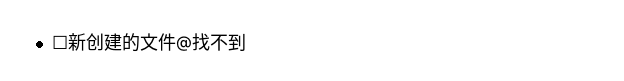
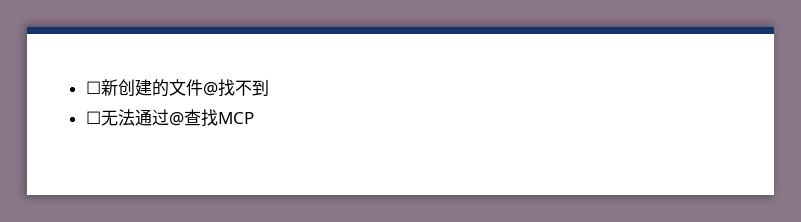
(246, 42) none -> [85,109,254,126] // ☐无法通过@查找MCP

